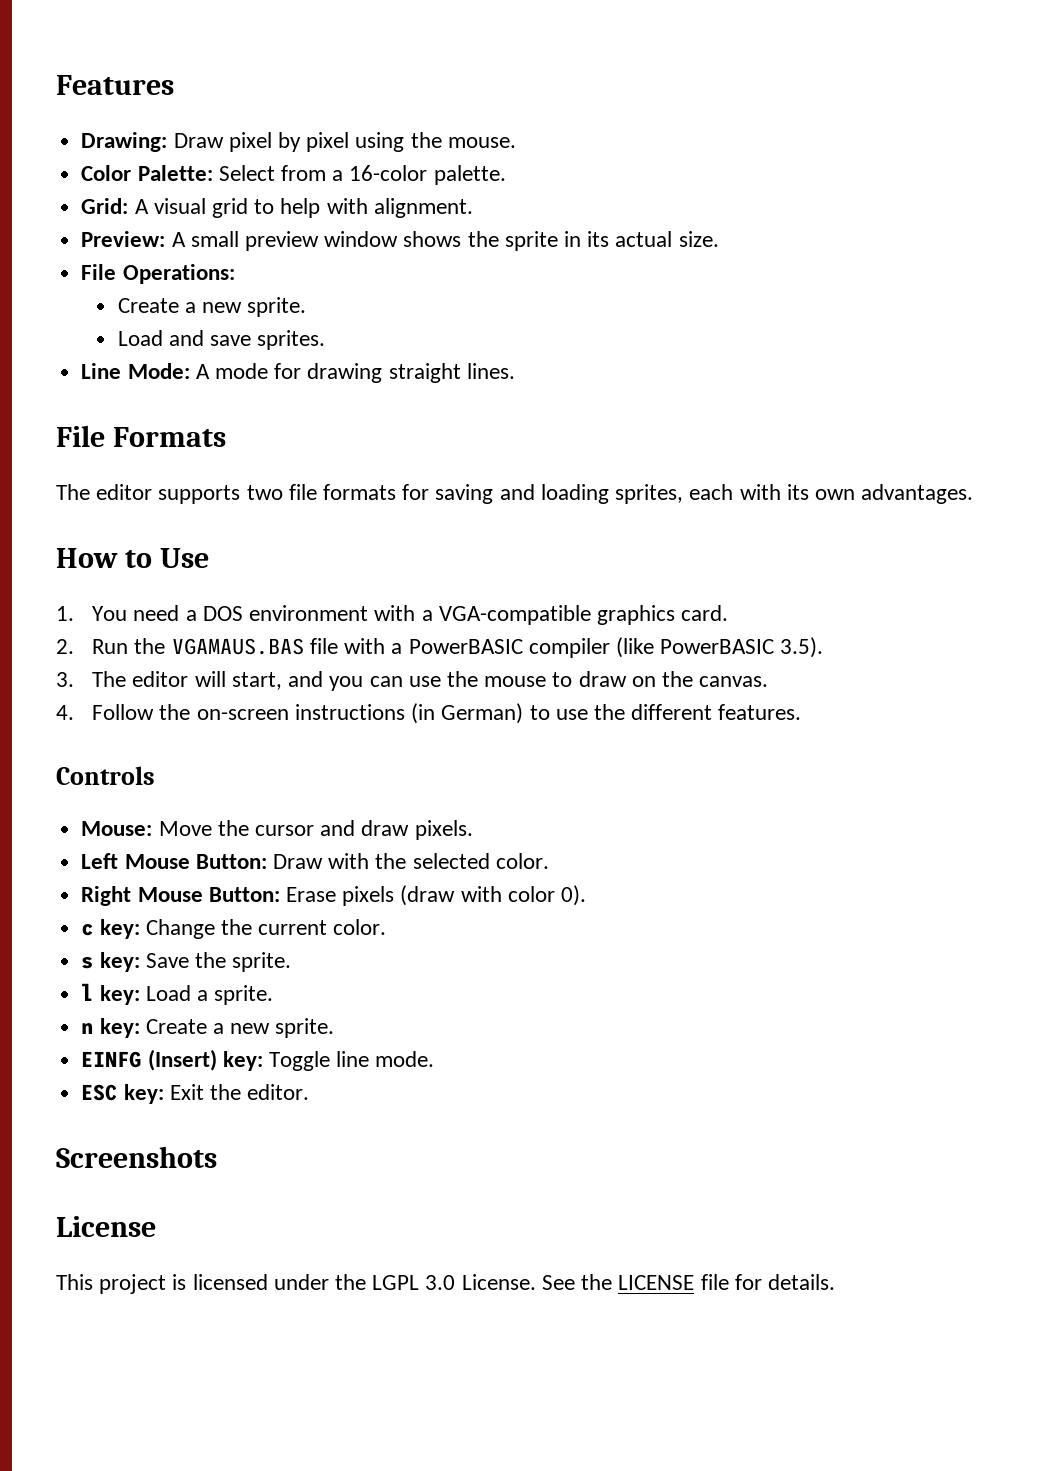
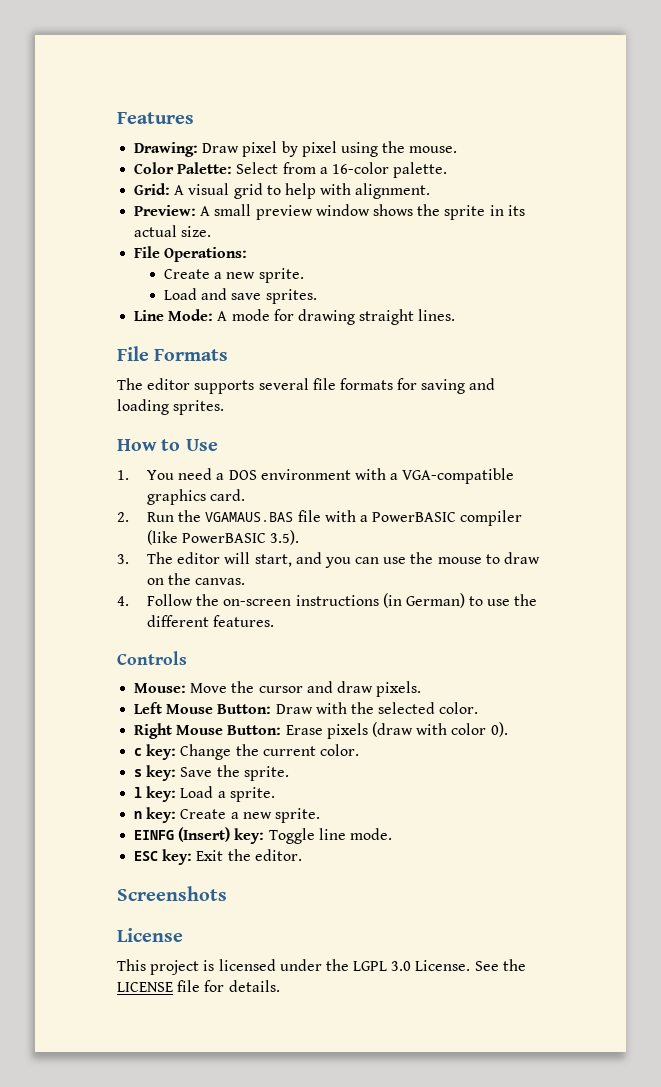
[246,485,283,500] two -> [258,378,309,390] several
[615,484,974,504] sprites, each with its own advantages. -> [173,400,225,415] sprites.

